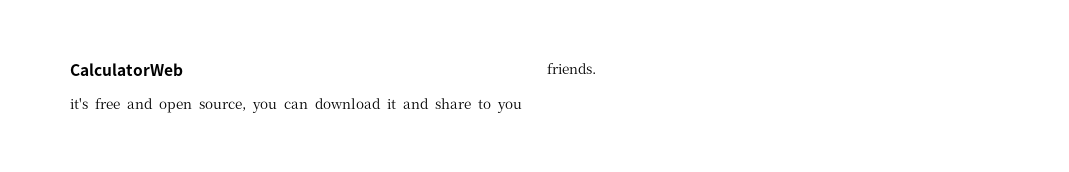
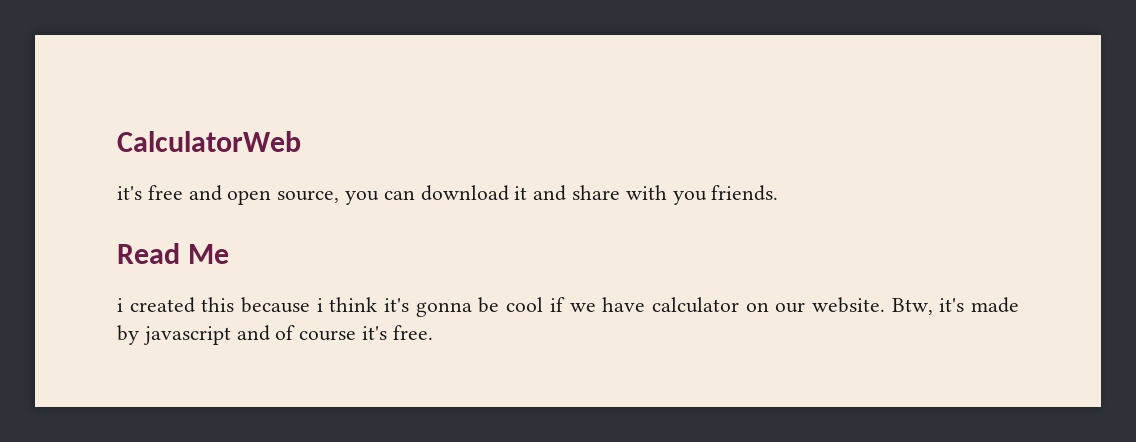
[478,99,491,109] to -> [625,185,667,200] with
(596, 68) none -> [117,243,230,264] [117,297,1020,317] [117,325,433,345] // Read Me // i created this because i think it's gonna be cool if we have calculator on our website. Btw, it's made by javascript and of course it's free.

